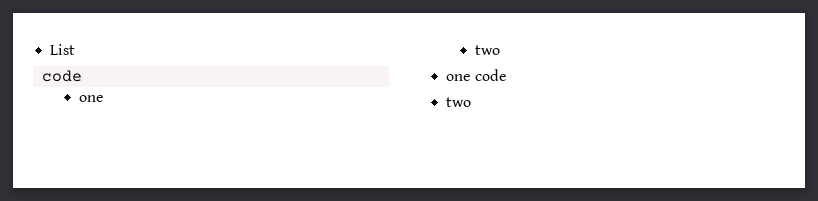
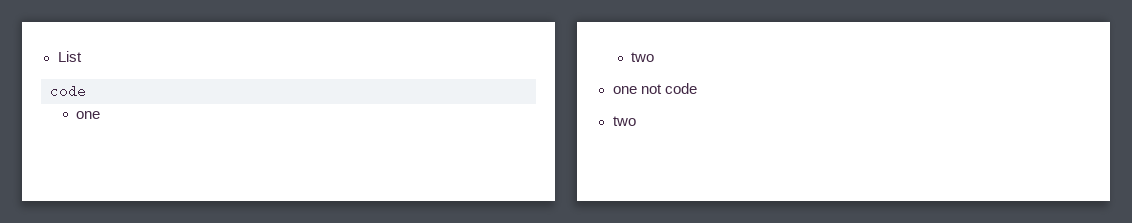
(472, 77) none -> [640,84,662,94] not

